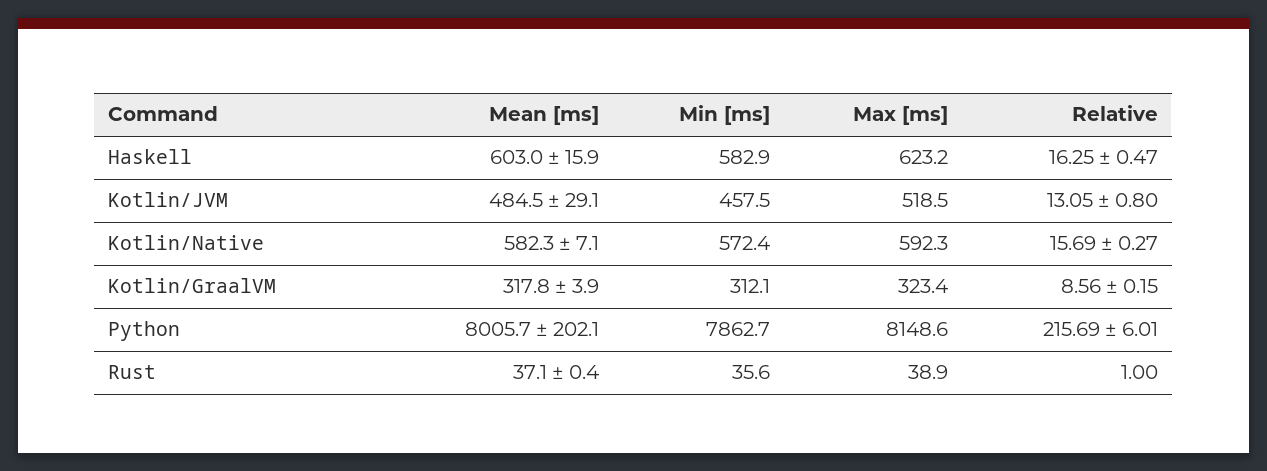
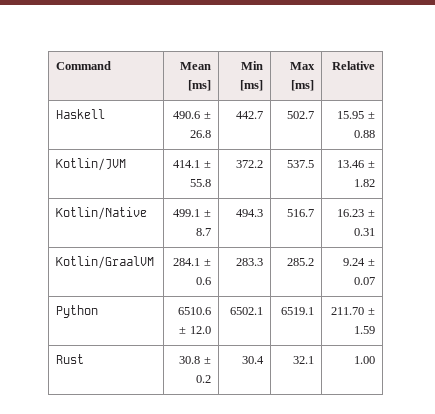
[489,150,600,164] [719,150,771,164] [899,150,949,164] [1048,150,1159,164] [107,192,228,207] [488,193,600,207] [719,193,771,207] [902,193,949,207] [1046,193,1159,207] [107,235,264,250] [503,236,600,250] [719,236,771,250] [899,236,949,250] [1049,236,1159,250] [107,278,276,293] [502,279,600,293] [730,279,771,293] [898,279,949,293] [1060,279,1159,293] [107,321,180,341] [464,322,600,336] [706,322,771,336] [886,322,949,336] [1042,322,1159,336] [107,365,156,379] [512,365,600,379] [732,365,771,379] [908,365,949,379] 603.0 ± 15.9 | 582.9 | 623.2 | 16.25 ± 0.47 // Kotlin/JVM | 484.5 ± 29.1 | 457.5 | 518.5 | 13.05 ± 0.80 // Kotlin/Native | 582.3 ± 7.1 | 572.4 | 592.3 | 15.69 ± 0.27 // Kotlin/GraalVM | 317.8 ± 3.9 | 312.1 | 323.4 | 8.56 ± 0.15 // Python | 8005.7 ± 202.1 | 7862.7 | 8148.6 | 215.69 ± 6.01 // Rust | 37.1 ± 0.4 | 35.6 | 38.9 -> [173,111,211,119] [189,130,211,138] [235,111,263,119] [286,111,314,119] [337,111,375,119] [353,130,375,138] [56,158,127,171] [173,160,211,168] [189,179,211,187] [235,160,263,168] [286,160,314,168] [337,160,375,168] [353,179,375,187] [56,207,148,220] [173,209,211,217] [195,228,211,236] [235,209,263,217] [286,209,314,217] [337,209,375,217] [353,228,375,236] [56,256,155,269] [173,258,211,266] [195,277,211,285] [235,258,263,266] [286,258,314,266] [343,258,375,266] [353,277,375,285] [56,305,99,318] [177,307,211,315] [179,326,211,334] [229,307,263,315] [280,307,314,315] [331,307,375,315] [353,326,375,334] [56,354,85,364] [179,356,211,364] [195,375,211,383] [241,356,264,364] [292,356,314,364] 490.6 ± 26.8 | 442.7 | 502.7 | 15.95 ± 0.88 // Kotlin/JVM | 414.1 ± 55.8 | 372.2 | 537.5 | 13.46 ± 1.82 // Kotlin/Native | 499.1 ± 8.7 | 494.3 | 516.7 | 16.23 ± 0.31 // Kotlin/GraalVM | 284.1 ± 0.6 | 283.3 | 285.2 | 9.24 ± 0.07 // Python | 6510.6 ± 12.0 | 6502.1 | 6519.1 | 211.70 ± 1.59 // Rust | 30.8 ± 0.2 | 30.4 | 32.1

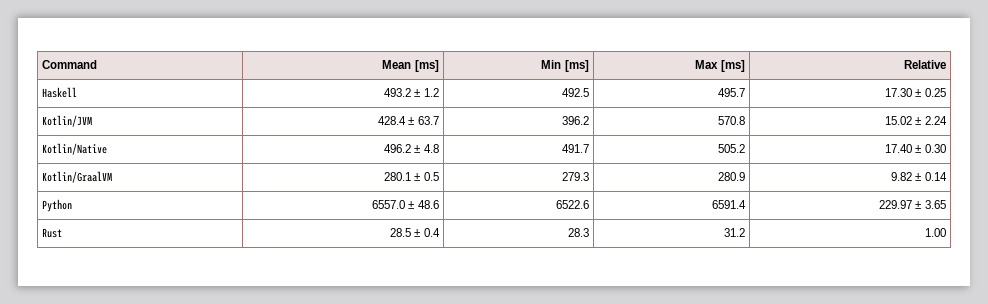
[173,111,211,119] [189,130,211,138] [235,111,263,119] [286,111,314,119] [337,111,375,119] [353,130,375,138] [56,158,127,171] [173,160,211,168] [189,179,211,187] [235,160,263,168] [286,160,314,168] [337,160,375,168] [353,179,375,187] [56,207,148,220] [173,209,211,217] [195,228,211,236] [235,209,263,217] [286,209,314,217] [337,209,375,217] [353,228,375,236] [56,256,155,269] [173,258,211,266] [195,277,211,285] [235,258,263,266] [286,258,314,266] [343,258,375,266] [353,277,375,285] [56,305,99,318] [177,307,211,315] [179,326,211,334] [229,307,263,315] [280,307,314,315] [331,307,375,315] [353,326,375,334] [56,354,85,364] [179,356,211,364] [195,375,211,383] [241,356,264,364] [292,356,314,364] 490.6 ± 26.8 | 442.7 | 502.7 | 15.95 ± 0.88 // Kotlin/JVM | 414.1 ± 55.8 | 372.2 | 537.5 | 13.46 ± 1.82 // Kotlin/Native | 499.1 ± 8.7 | 494.3 | 516.7 | 16.23 ± 0.31 // Kotlin/GraalVM | 284.1 ± 0.6 | 283.3 | 285.2 | 9.24 ± 0.07 // Python | 6510.6 ± 12.0 | 6502.1 | 6519.1 | 211.70 ± 1.59 // Rust | 30.8 ± 0.2 | 30.4 | 32.1 -> [384,88,439,97] [561,88,589,97] [717,88,745,97] [885,88,946,97] [42,115,93,127] [378,116,439,125] [561,116,589,125] [717,116,745,125] [885,116,947,125] [42,143,108,155] [384,144,439,153] [561,144,589,153] [717,144,745,153] [885,144,946,153] [42,171,113,183] [384,172,439,181] [561,172,589,181] [717,172,745,181] [891,172,947,181] [42,199,73,212] [372,200,439,209] [555,200,589,209] [711,200,746,209] [879,200,946,209] [42,228,63,238] [390,228,440,237] [567,228,589,237] [723,228,745,237] 493.2 ± 1.2 | 492.5 | 495.7 | 17.30 ± 0.25 // Kotlin/JVM | 428.4 ± 63.7 | 396.2 | 570.8 | 15.02 ± 2.24 // Kotlin/Native | 496.2 ± 4.8 | 491.7 | 505.2 | 17.40 ± 0.30 // Kotlin/GraalVM | 280.1 ± 0.5 | 279.3 | 280.9 | 9.82 ± 0.14 // Python | 6557.0 ± 48.6 | 6522.6 | 6591.4 | 229.97 ± 3.65 // Rust | 28.5 ± 0.4 | 28.3 | 31.2

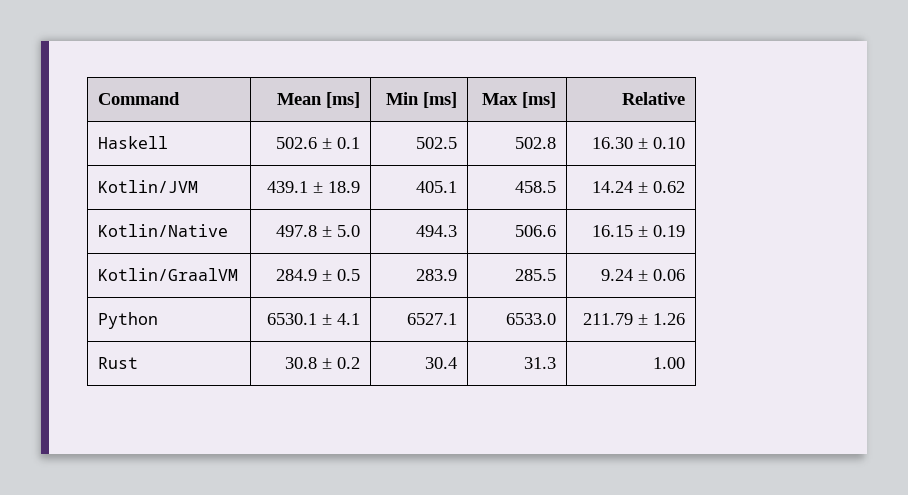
[384,88,439,97] [561,88,589,97] [717,88,745,97] [885,88,946,97] [42,115,93,127] [378,116,439,125] [561,116,589,125] [717,116,745,125] [885,116,947,125] [42,143,108,155] [384,144,439,153] [561,144,589,153] [717,144,745,153] [885,144,946,153] 493.2 ± 1.2 | 492.5 | 495.7 | 17.30 ± 0.25 // Kotlin/JVM | 428.4 ± 63.7 | 396.2 | 570.8 | 15.02 ± 2.24 // Kotlin/Native | 496.2 ± 4.8 | 491.7 | 505.2 | 17.40 ± 0.30 -> [275,137,360,149] [415,137,457,149] [514,137,556,149] [591,137,685,149] [98,180,199,193] [266,181,360,193] [415,181,457,193] [514,181,556,193] [591,181,685,193] [98,224,229,237] [275,225,360,237] [415,225,457,237] [514,225,556,237] [591,225,685,237] 502.6 ± 0.1 | 502.5 | 502.8 | 16.30 ± 0.10 // Kotlin/JVM | 439.1 ± 18.9 | 405.1 | 458.5 | 14.24 ± 0.62 // Kotlin/Native | 497.8 ± 5.0 | 494.3 | 506.6 | 16.15 ± 0.19
[384,172,412,181] 280.1 -> [275,269,317,281] 284.9
[561,172,589,181] [717,172,745,181] [891,172,947,181] [42,199,73,212] [372,200,439,209] [555,200,589,209] [711,200,746,209] [879,200,946,209] [42,228,63,238] [390,228,440,237] [567,228,589,237] [723,228,745,237] 279.3 | 280.9 | 9.82 ± 0.14 // Python | 6557.0 ± 48.6 | 6522.6 | 6591.4 | 229.97 ± 3.65 // Rust | 28.5 ± 0.4 | 28.3 | 31.2 -> [415,269,457,281] [514,269,556,281] [600,269,685,281] [98,312,159,329] [266,313,360,325] [406,313,457,325] [505,313,556,325] [582,313,685,325] [98,357,139,369] [284,357,360,369] [424,357,457,369] [523,357,556,369] 283.9 | 285.5 | 9.24 ± 0.06 // Python | 6530.1 ± 4.1 | 6527.1 | 6533.0 | 211.79 ± 1.26 // Rust | 30.8 ± 0.2 | 30.4 | 31.3

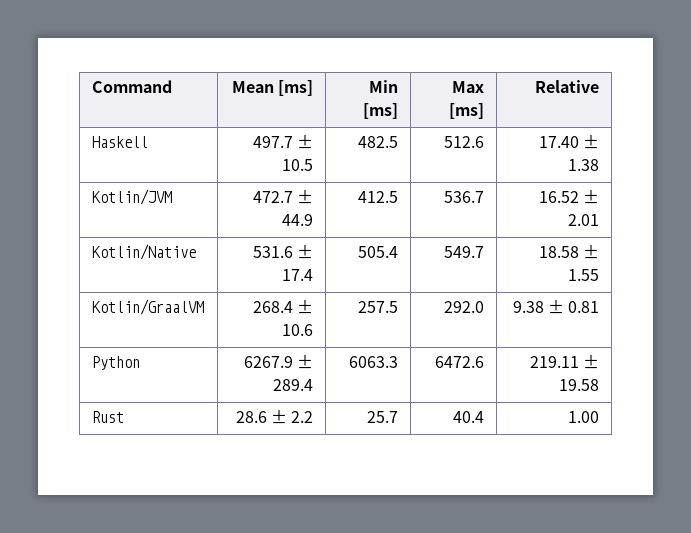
[275,137,360,149] [415,137,457,149] [514,137,556,149] [591,137,685,149] [98,180,199,193] [266,181,360,193] [415,181,457,193] [514,181,556,193] [591,181,685,193] [98,224,229,237] [275,225,360,237] [415,225,457,237] [514,225,556,237] [591,225,685,237] [98,268,239,281] [275,269,360,281] [415,269,457,281] [514,269,556,281] [600,269,685,281] [98,312,159,329] [266,313,360,325] [406,313,457,325] [505,313,556,325] [582,313,685,325] [98,357,139,369] [284,357,360,369] [424,357,457,369] [523,357,556,369] 502.6 ± 0.1 | 502.5 | 502.8 | 16.30 ± 0.10 // Kotlin/JVM | 439.1 ± 18.9 | 405.1 | 458.5 | 14.24 ± 0.62 // Kotlin/Native | 497.8 ± 5.0 | 494.3 | 506.6 | 16.15 ± 0.19 // Kotlin/GraalVM | 284.9 ± 0.5 | 283.9 | 285.5 | 9.24 ± 0.06 // Python | 6530.1 ± 4.1 | 6527.1 | 6533.0 | 211.79 ± 1.26 // Rust | 30.8 ± 0.2 | 30.4 | 31.3 -> [253,134,314,149] [282,159,314,171] [358,136,399,148] [444,136,485,148] [539,134,600,149] [568,159,600,171] [91,189,172,205] [253,189,314,204] [282,214,314,226] [358,191,399,203] [444,191,485,203] [539,189,600,204] [568,214,600,226] [91,244,196,260] [253,244,314,259] [282,269,314,281] [358,246,399,258] [444,246,485,258] [539,244,600,259] [568,269,600,281] [91,299,204,315] [253,299,314,314] [282,324,314,336] [358,301,399,313] [444,301,485,313] [512,299,600,314] [91,356,140,370] [244,354,314,369] [273,379,314,391] [349,356,399,368] [435,356,485,368] [530,354,600,369] [559,379,600,391] [91,411,124,423] [235,409,314,424] [367,411,399,423] [453,411,485,423] 497.7 ± 10.5 | 482.5 | 512.6 | 17.40 ± 1.38 // Kotlin/JVM | 472.7 ± 44.9 | 412.5 | 536.7 | 16.52 ± 2.01 // Kotlin/Native | 531.6 ± 17.4 | 505.4 | 549.7 | 18.58 ± 1.55 // Kotlin/GraalVM | 268.4 ± 10.6 | 257.5 | 292.0 | 9.38 ± 0.81 // Python | 6267.9 ± 289.4 | 6063.3 | 6472.6 | 219.11 ± 19.58 // Rust | 28.6 ± 2.2 | 25.7 | 40.4

